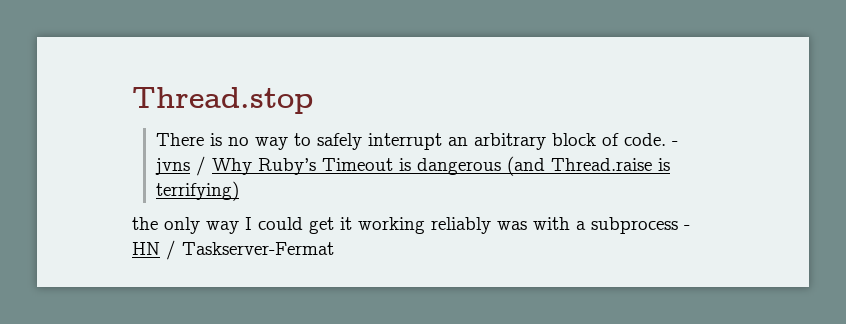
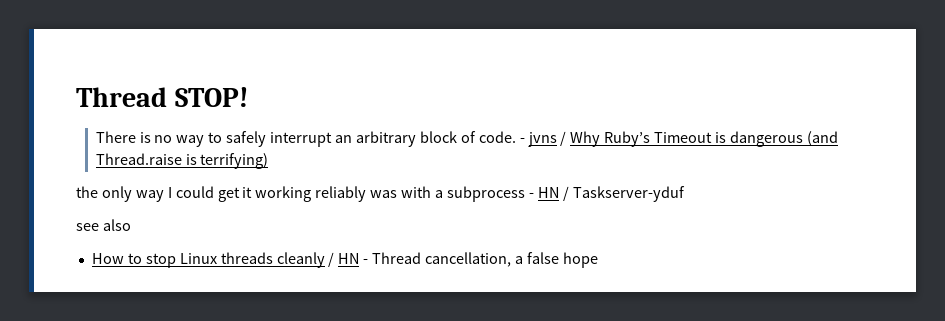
[132,87,313,114] Thread.stop -> [76,87,248,107] Thread STOP!
[182,242,334,255] Taskserver-Fermat -> [572,186,685,202] [76,219,131,231] [91,252,598,268] Taskserver-yduf // see also // How to stop Linux threads cleanly / HN - Thread cancellation, a false hope

